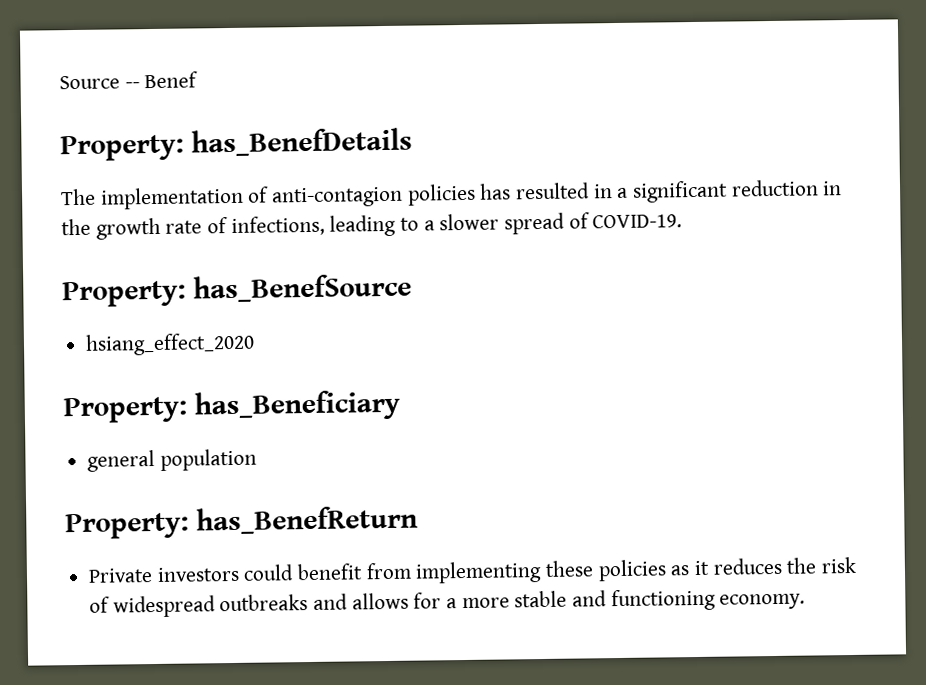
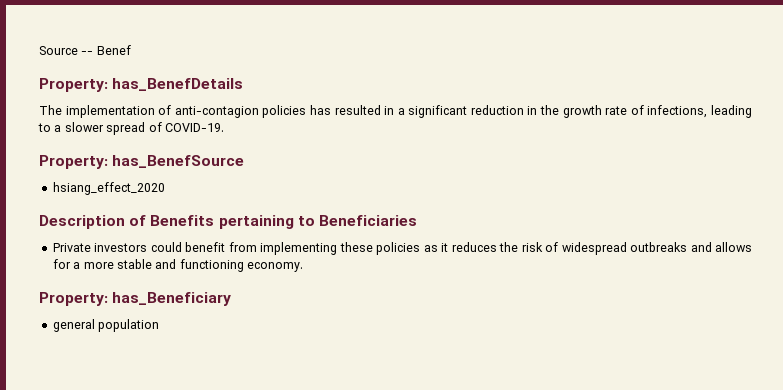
[63,389,400,424] [87,448,257,472] [65,505,418,540] Property: has_Beneficiary // general population // Property: has_BenefReturn -> [39,215,417,229] Description of Benefits pertaining to Beneficiaries
(806, 601) none -> [39,292,232,306] [52,319,160,332] // Property: has_Beneficiary // general population

